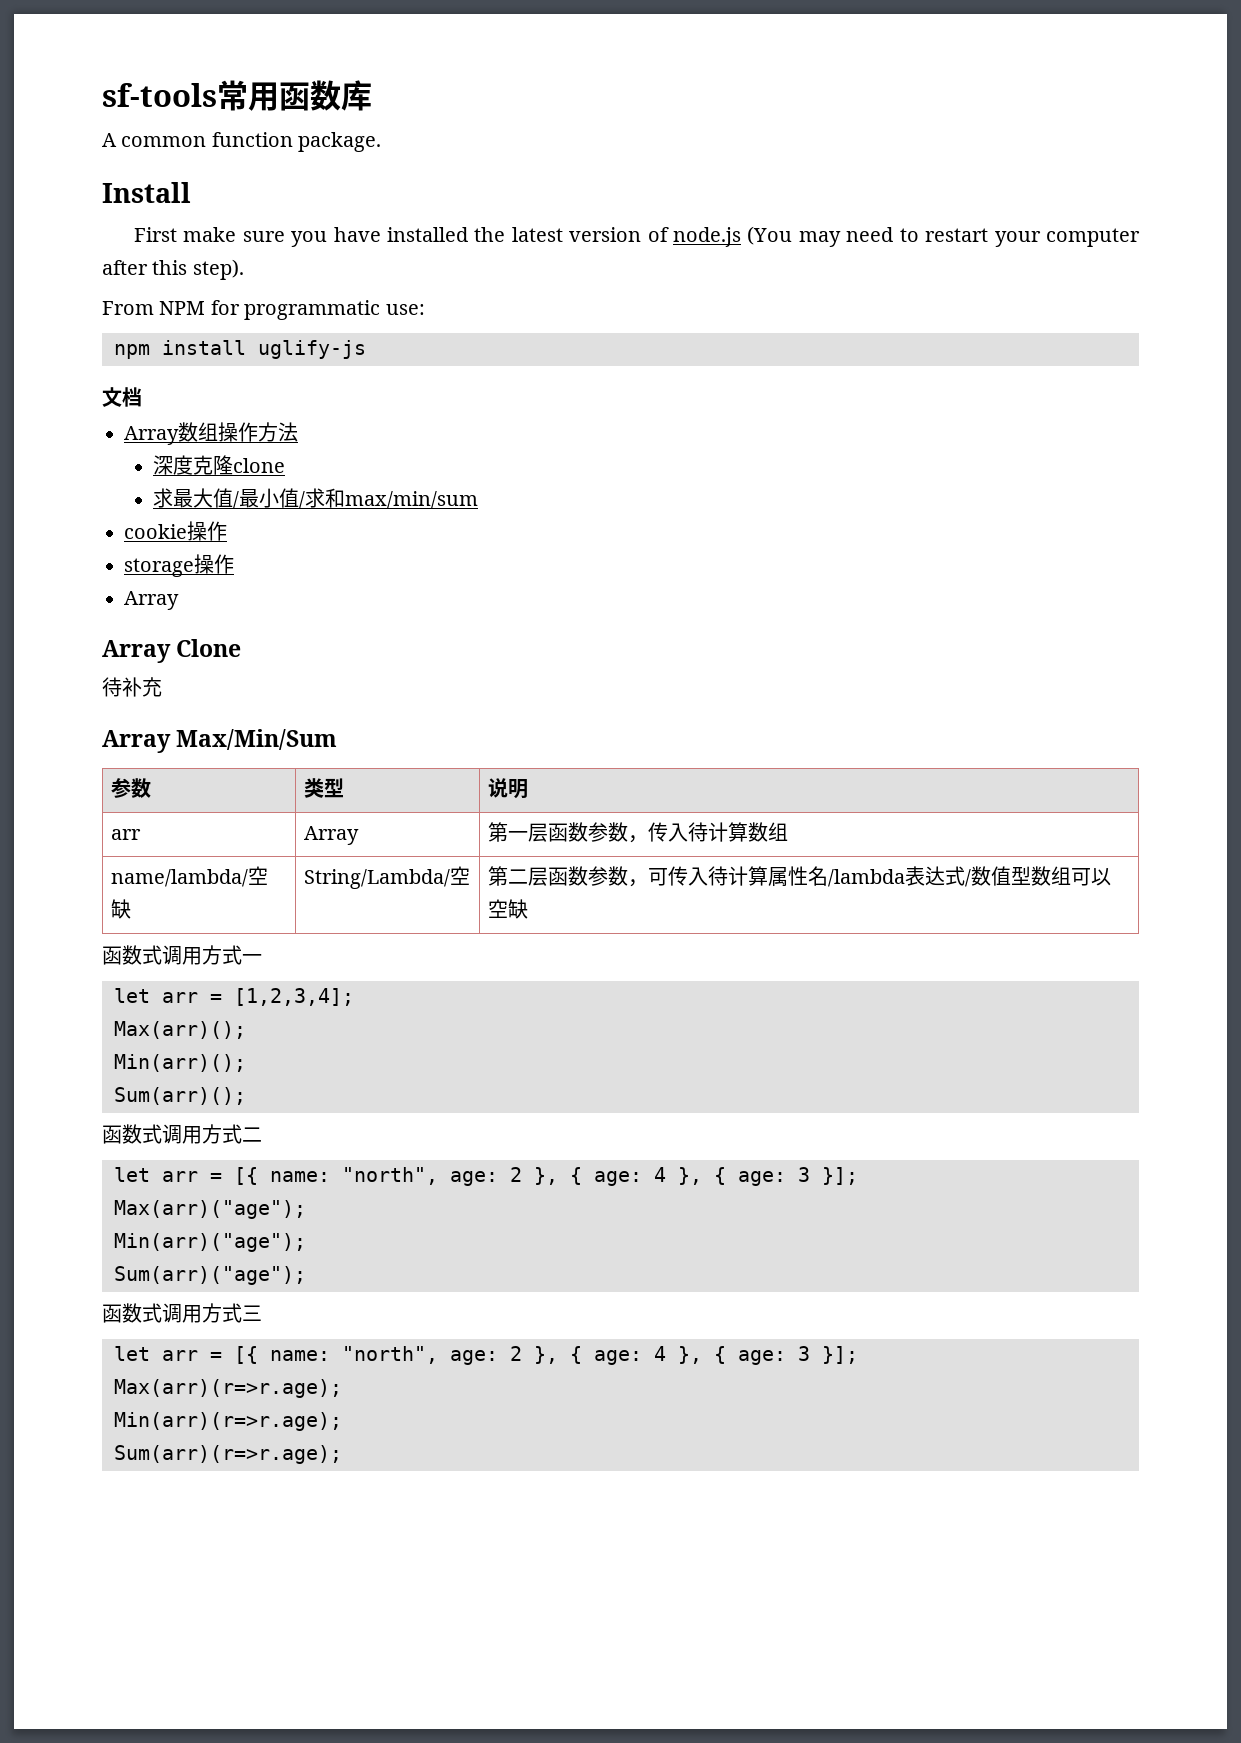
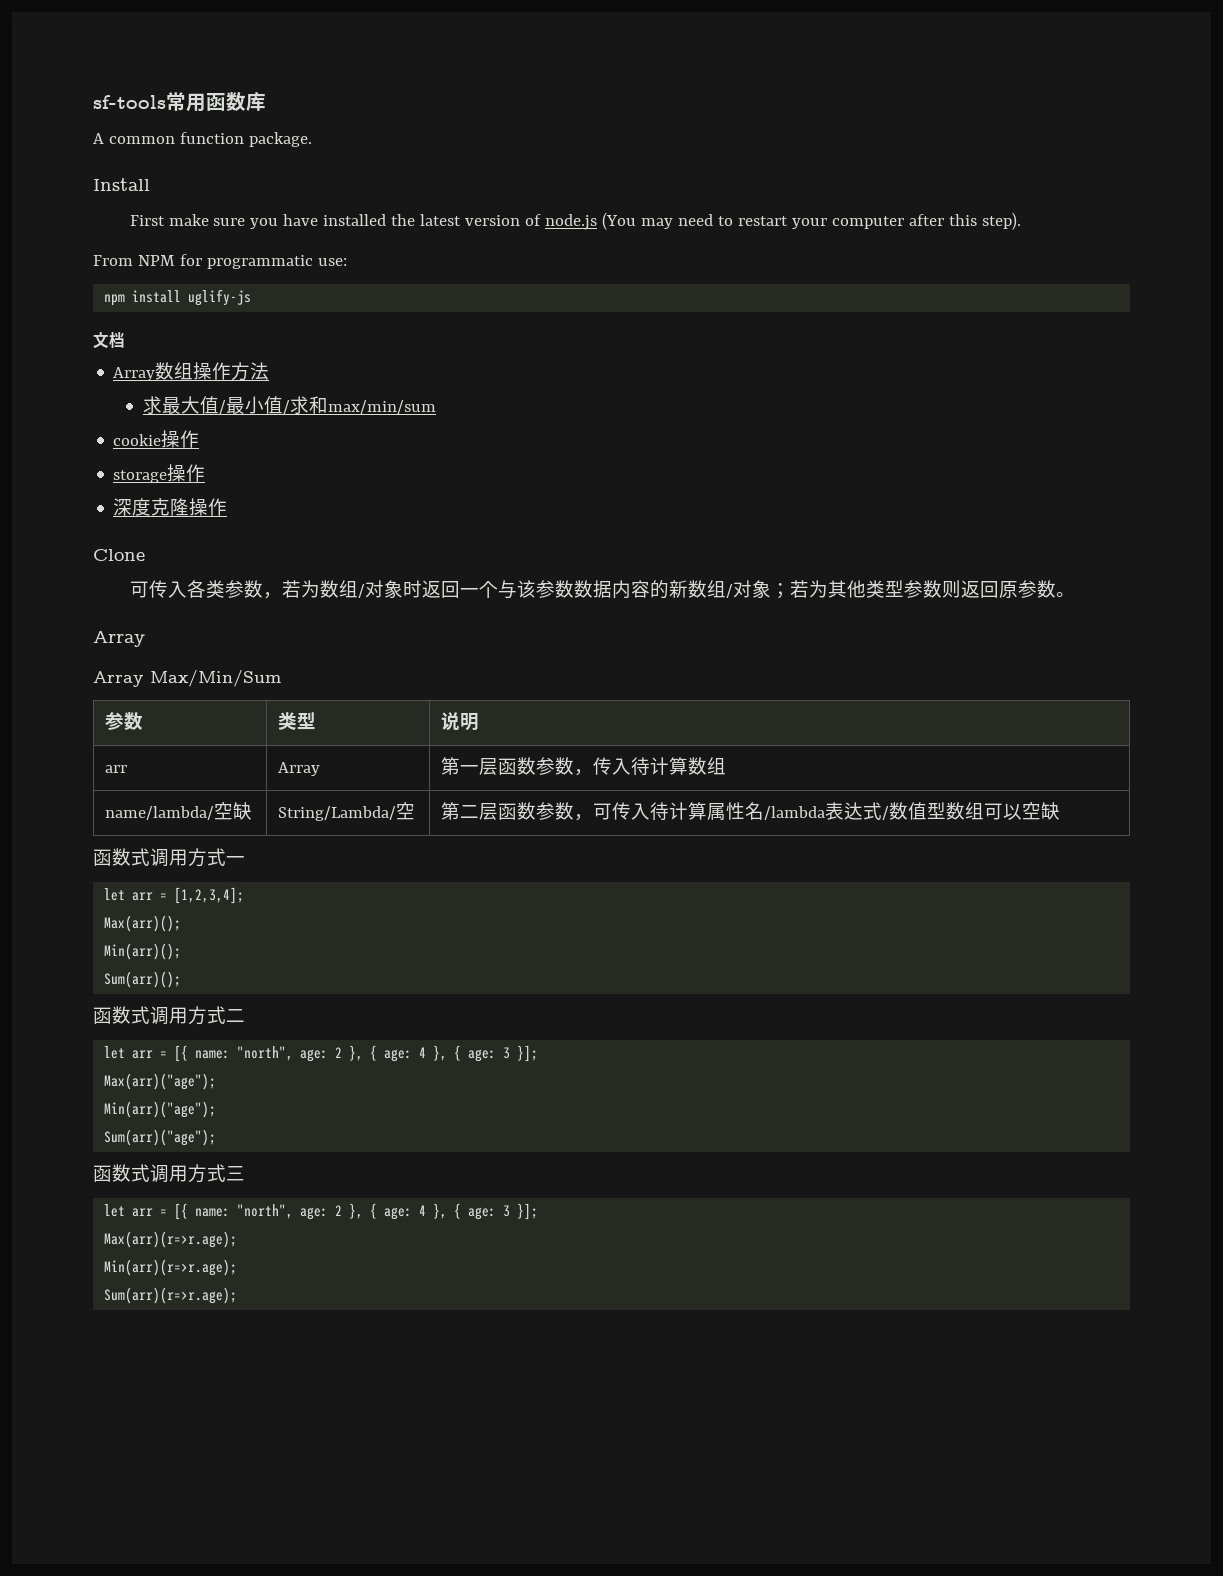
[152,455,285,475] // 深度克隆clone -> (270, 371) none
[124,591,179,610] [102,639,242,663] [102,677,162,697] Array // Array Clone // 待补充 -> [113,498,228,516] [93,549,145,561] [129,580,1075,599] [93,631,145,647] 深度克隆操作 // Clone // 可传入各类参数，若为数组/对象时返回一个与该参数数据内容的新数组/对象；若为其他类型参数则返回原参数。 // Array

